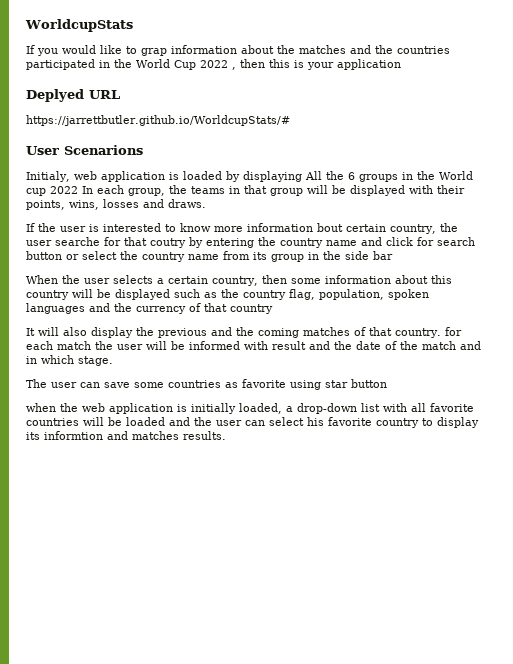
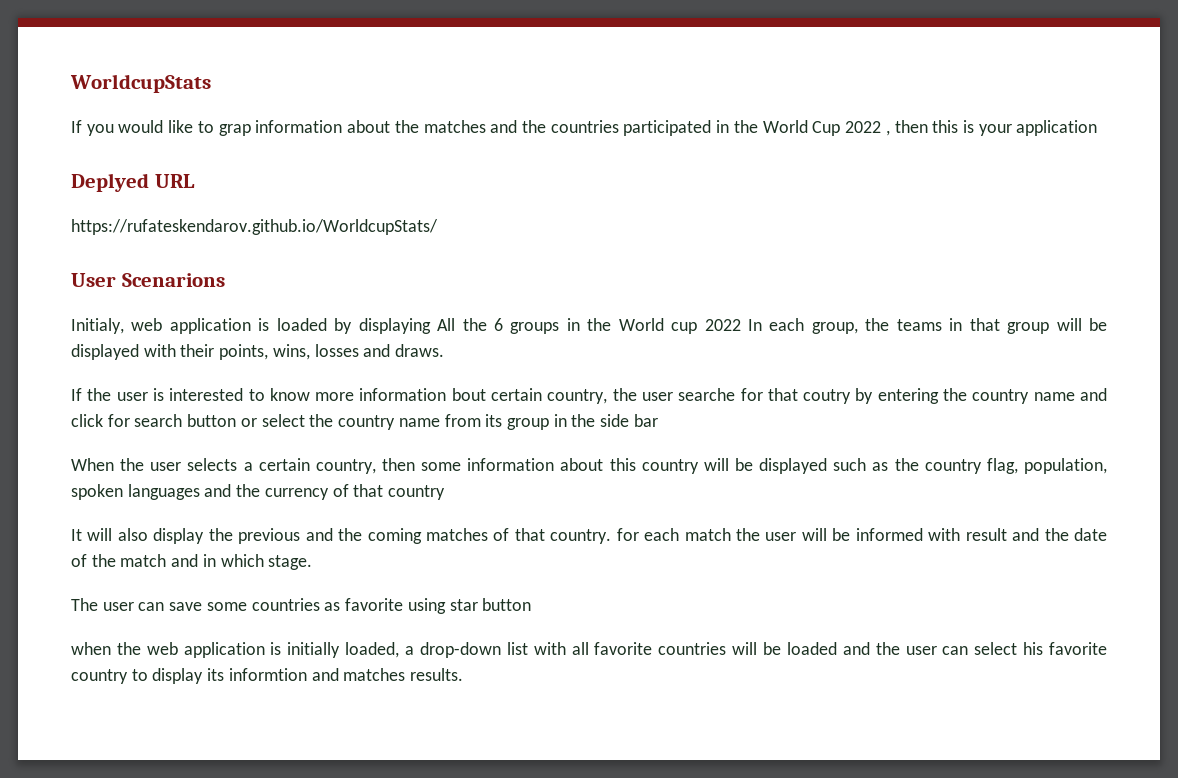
[26,115,290,126] https://jarrettbutler.github.io/WorldcupStats/# -> [71,219,438,235] https://rufateskendarov.github.io/WorldcupStats/

